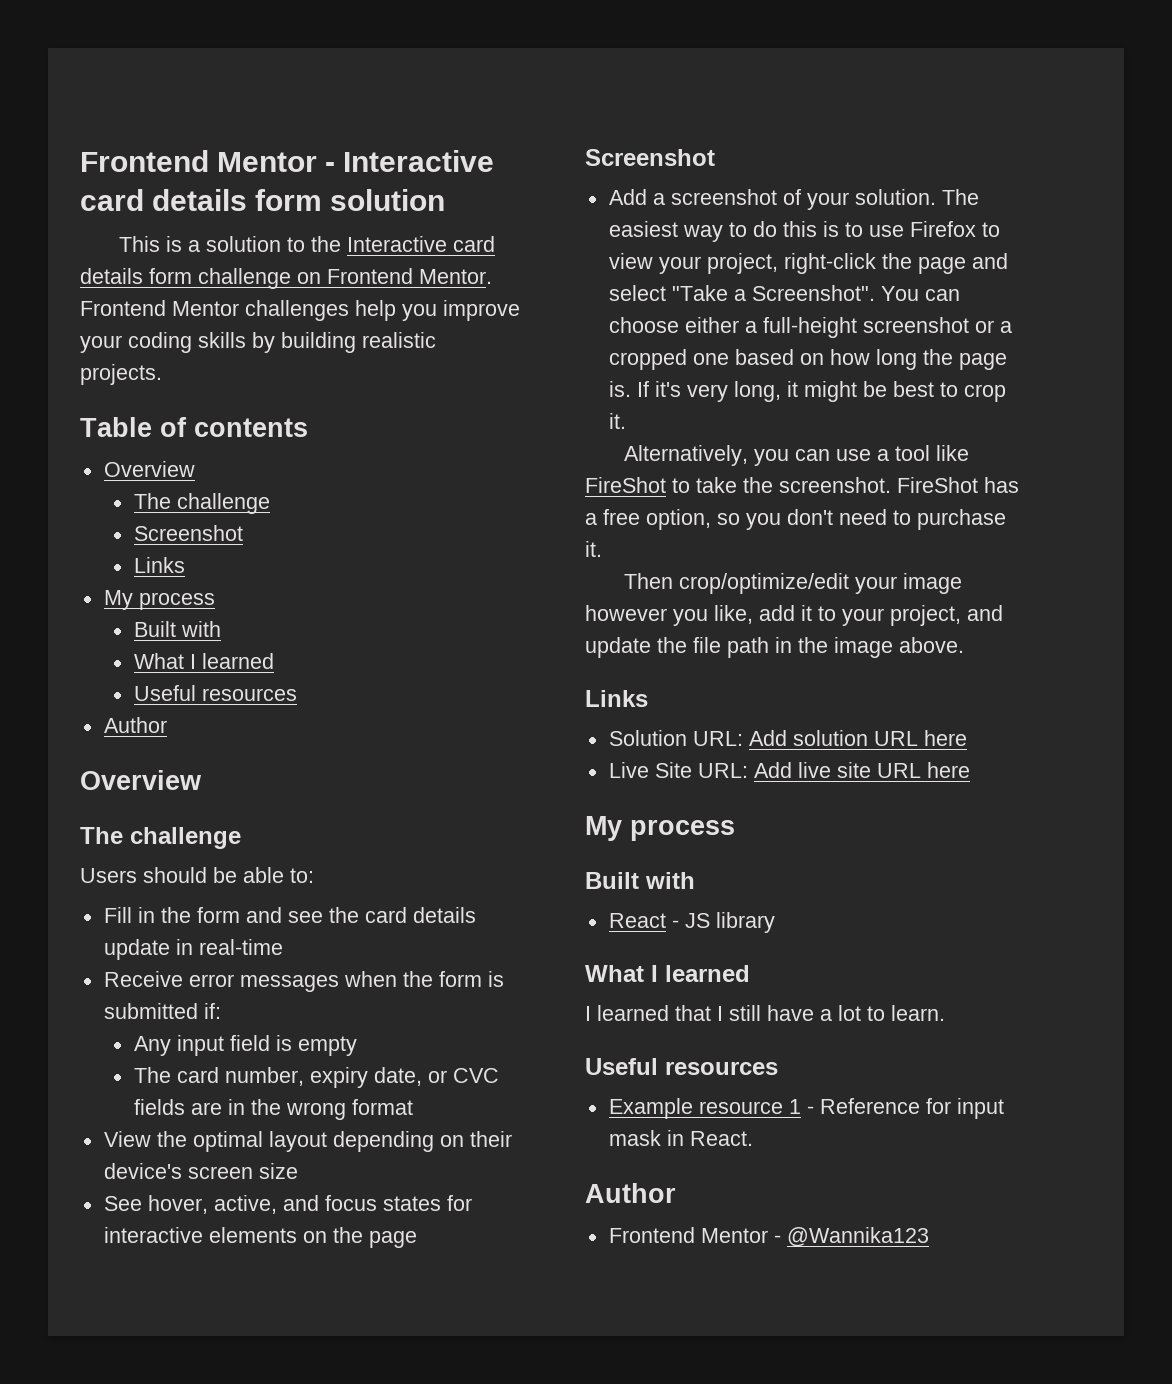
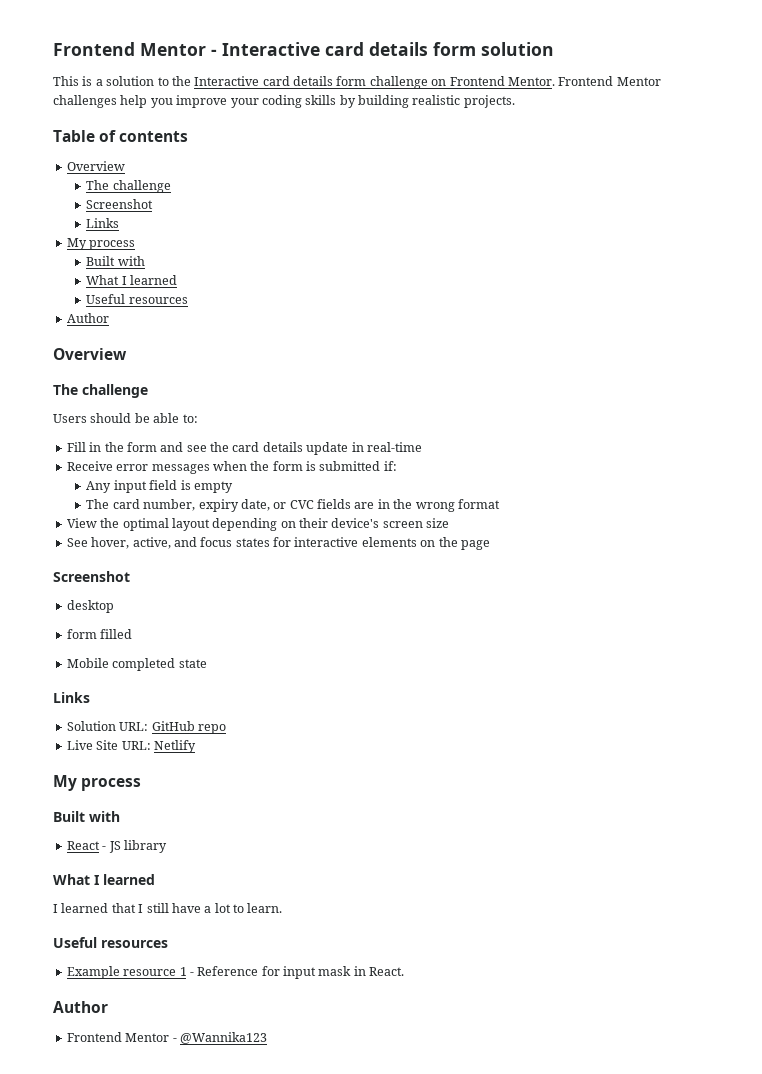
[608,189,979,210] [608,221,1000,242] [608,253,1008,274] [608,285,960,301] [608,317,1012,338] [608,349,1007,370] [608,381,1006,402] [608,413,626,429] [623,445,969,466] [585,477,1019,493] [585,509,1006,530] [585,541,602,557] [623,573,962,594] [585,605,1003,626] [585,637,964,658] Add a screenshot of your solution. The easiest way to do this is to use Firefox to view your project, right-click the page and select "Take a Screenshot". You can choose either a full-height screenshot or a cropped one based on how long the page is. If it's very long, it might be best to crop it. // Alternatively, you can use a tool like FireShot to take the screenshot. FireShot has a free option, so you don't need to purchase it. // Then crop/optimize/edit your image however you like, add it to your project, and update the file path in the image above. -> [66,600,114,613] [66,629,133,639] [66,658,207,671] desktop // form filled // Mobile completed state
[748,730,967,746] Add solution URL here -> [151,721,226,734] GitHub repo
[753,762,970,778] Add live site URL here -> [153,740,196,753] Netlify

